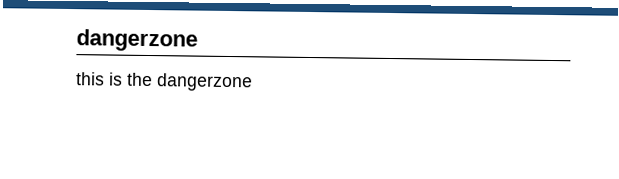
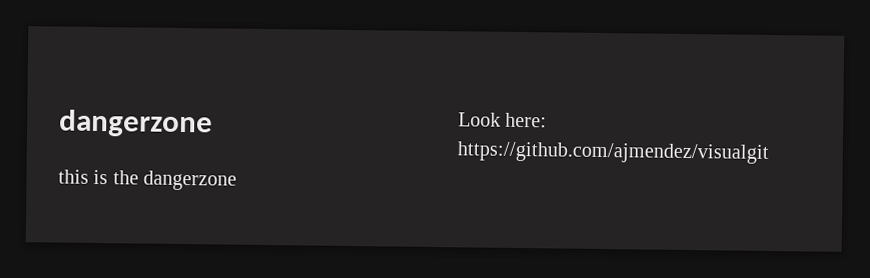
(253, 82) none -> [458,112,548,128] [457,141,769,164] // Look here: https://github.com/ajmendez/visualgit

